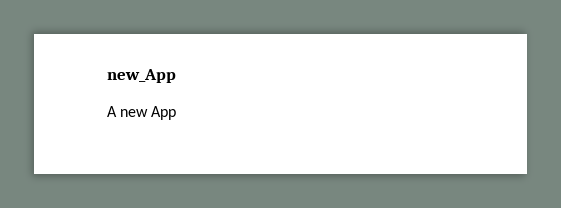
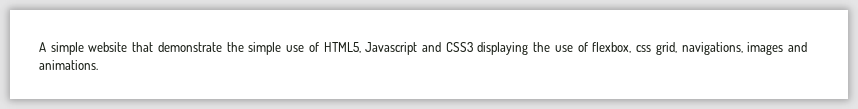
[107,69,176,83] [107,106,177,120] new_App // A new App -> [39,42,808,55] [39,60,98,70] A simple website that demonstrate the simple use of HTML5, Javascript and CSS3 displaying the use of flexbox, css grid, navigations, images and animations.

